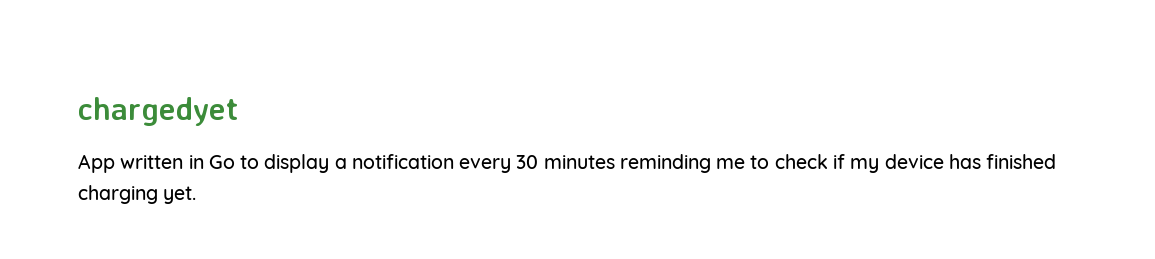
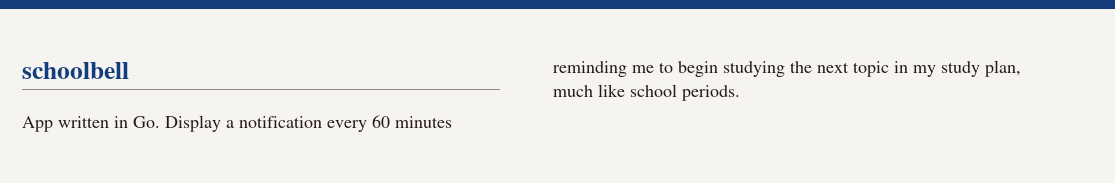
[78,97,238,126] chargedyet -> [22,62,129,79] schoolbell
[208,154,330,173] Go to display -> [133,115,221,132] Go. Display
[516,155,539,169] 30 -> [372,115,390,128] 60
[774,154,1057,173] [78,185,197,204] check if my device has finished charging yet. -> [678,60,1021,77] [553,84,740,101] begin studying the next topic in my study plan, much like school periods.

